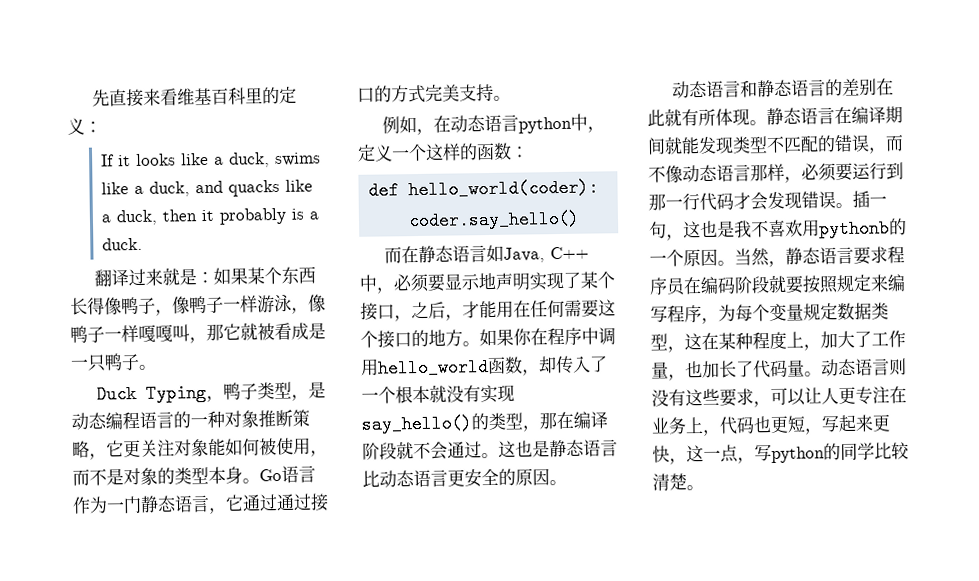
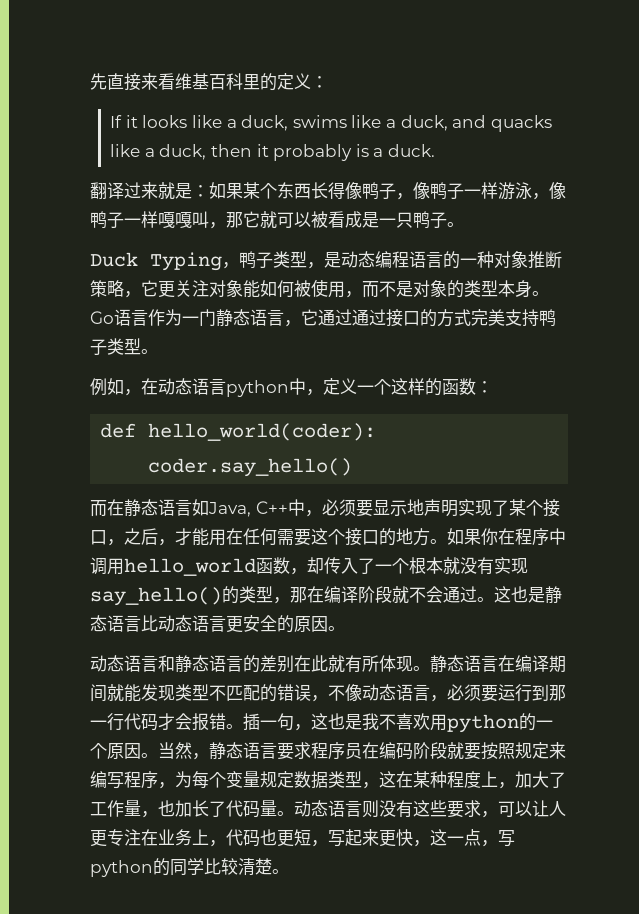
(258, 331) none -> [277,212,311,228] 可以
(494, 92) none -> [539,309,556,326] [90,338,141,356] 鸭子类型
[885,134,904,152] 而 -> (328, 698) none
[750,163,785,182] 那样 -> (430, 693) none
[767,191,836,210] 发现错误 -> [192,713,226,731] 报错
[819,219,890,239] pythonb -> [447,714,519,733] python

